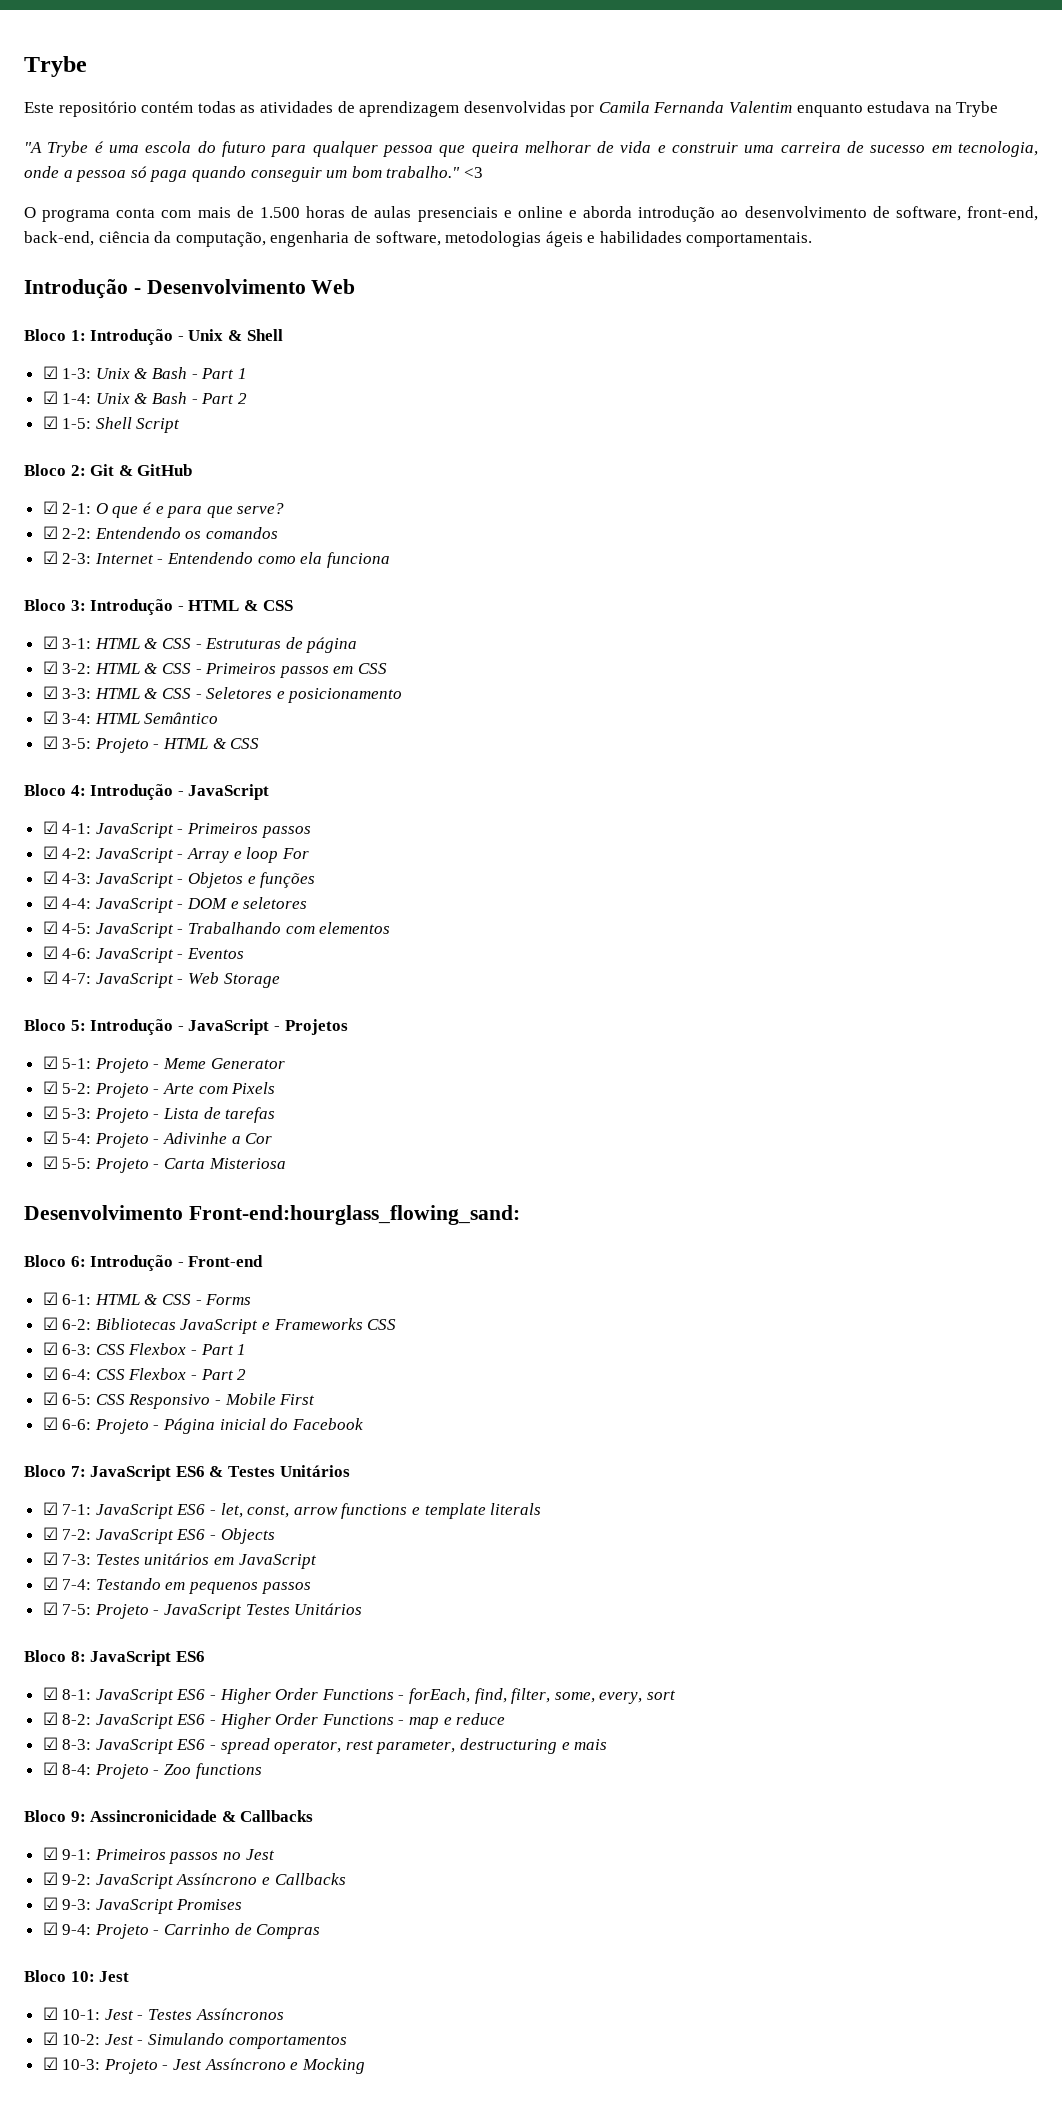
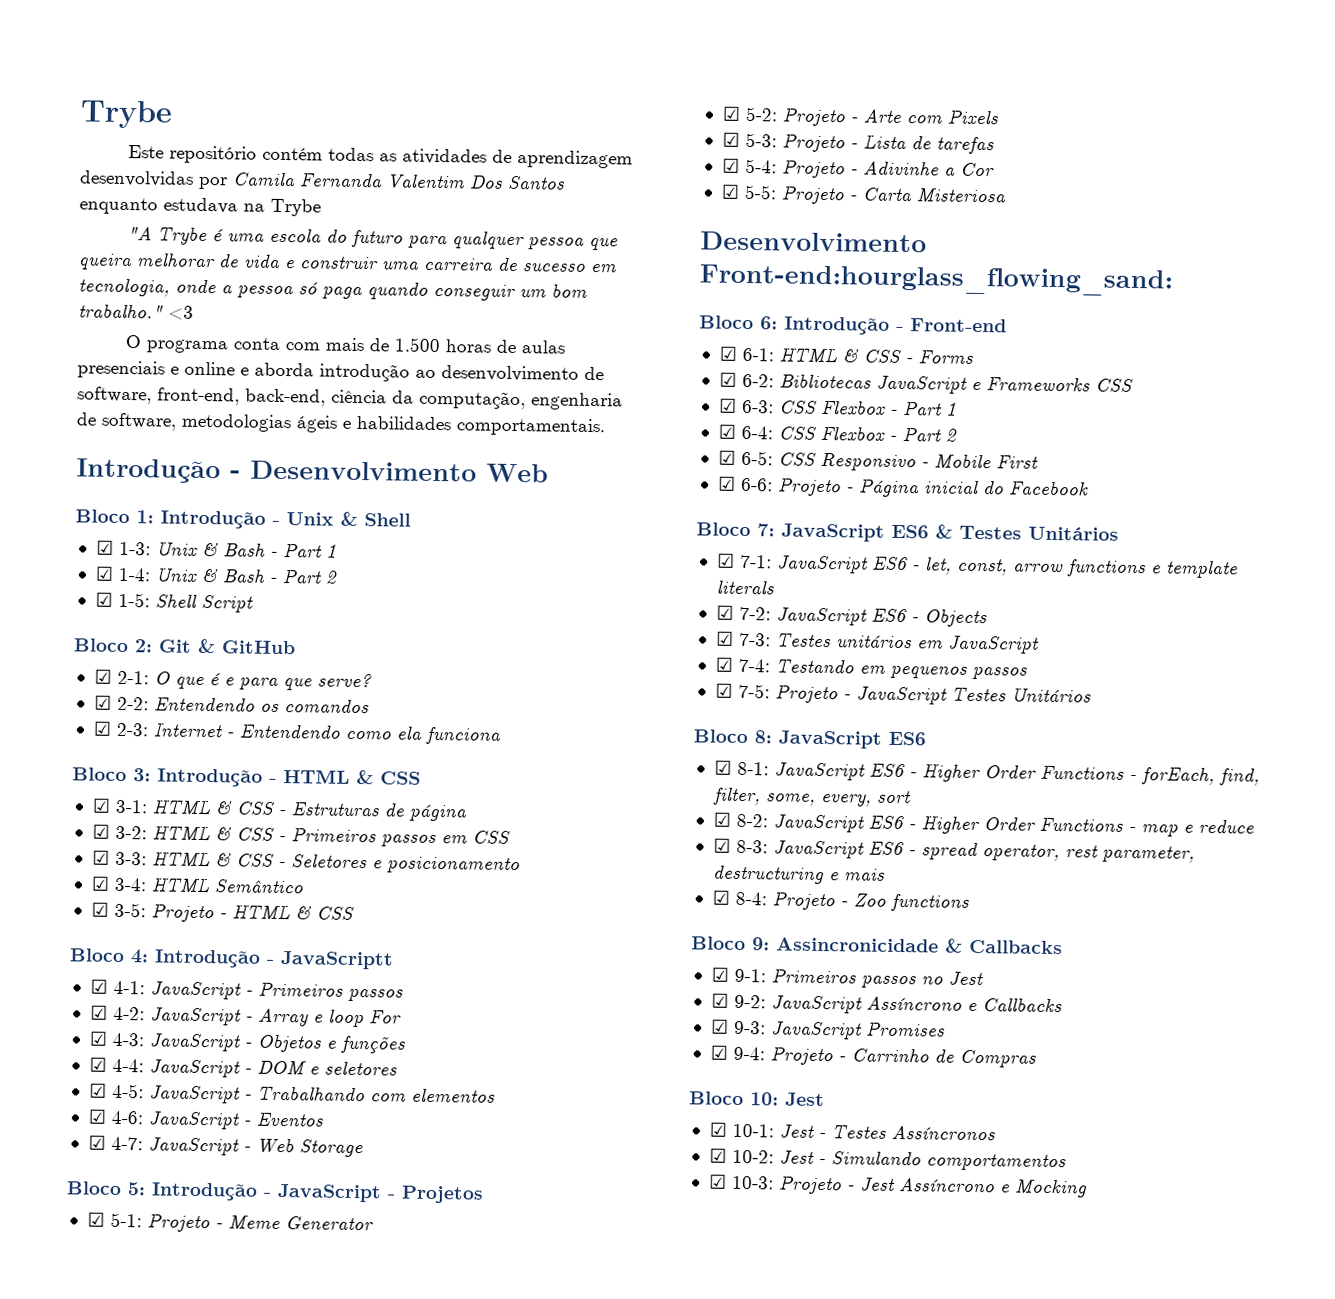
(793, 107) none -> [469,175,565,190] Dos Santos
[188,784,270,800] JavaScript -> [280,951,394,970] JavaScriptt

